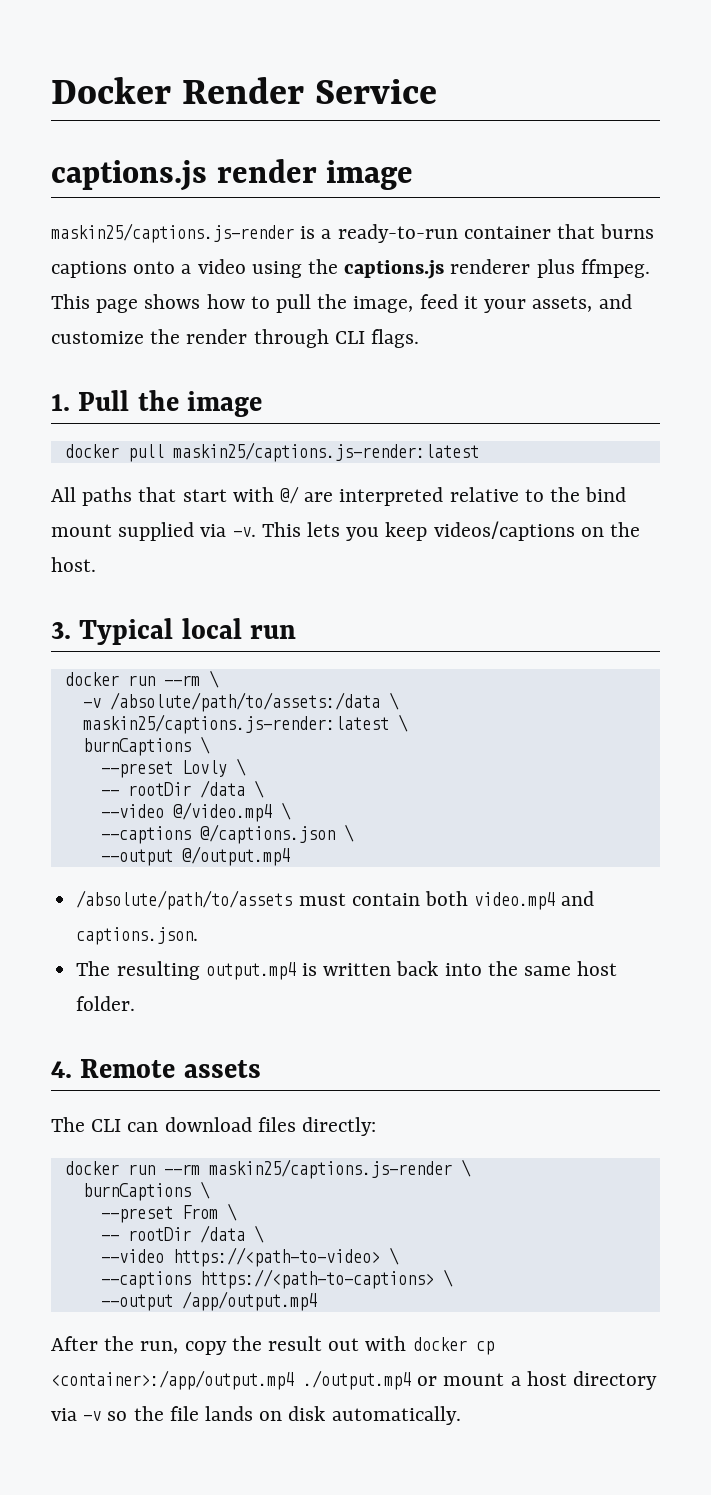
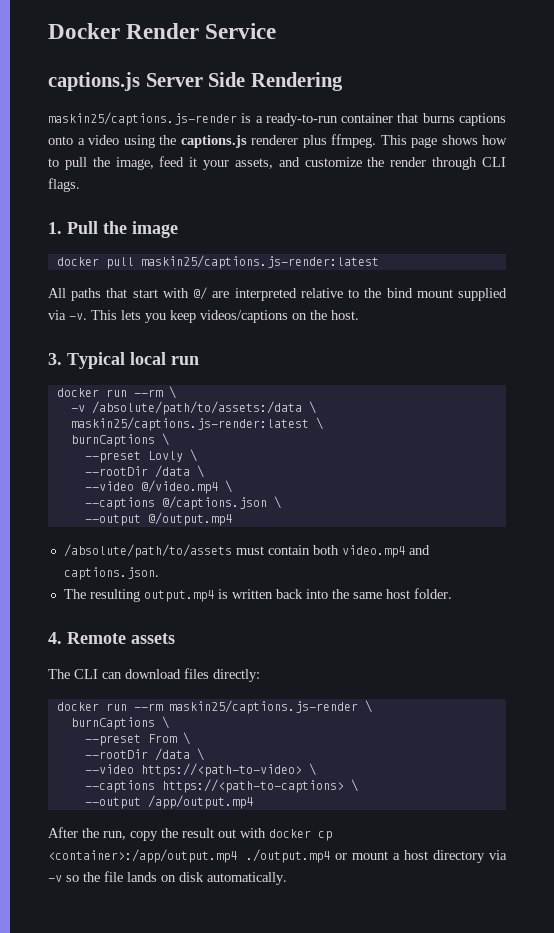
[216,159,414,190] render image -> [145,72,343,91] Server Side Rendering
[100,782,191,796] -- rootDir -> [84,466,148,476] --rootDir
[100,1227,191,1241] -- rootDir -> [84,749,148,759] --rootDir

